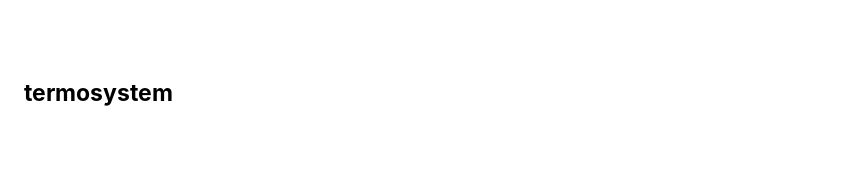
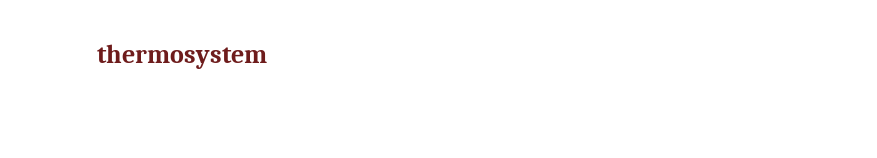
[24,85,173,106] termosystem -> [97,44,267,69] thermosystem

